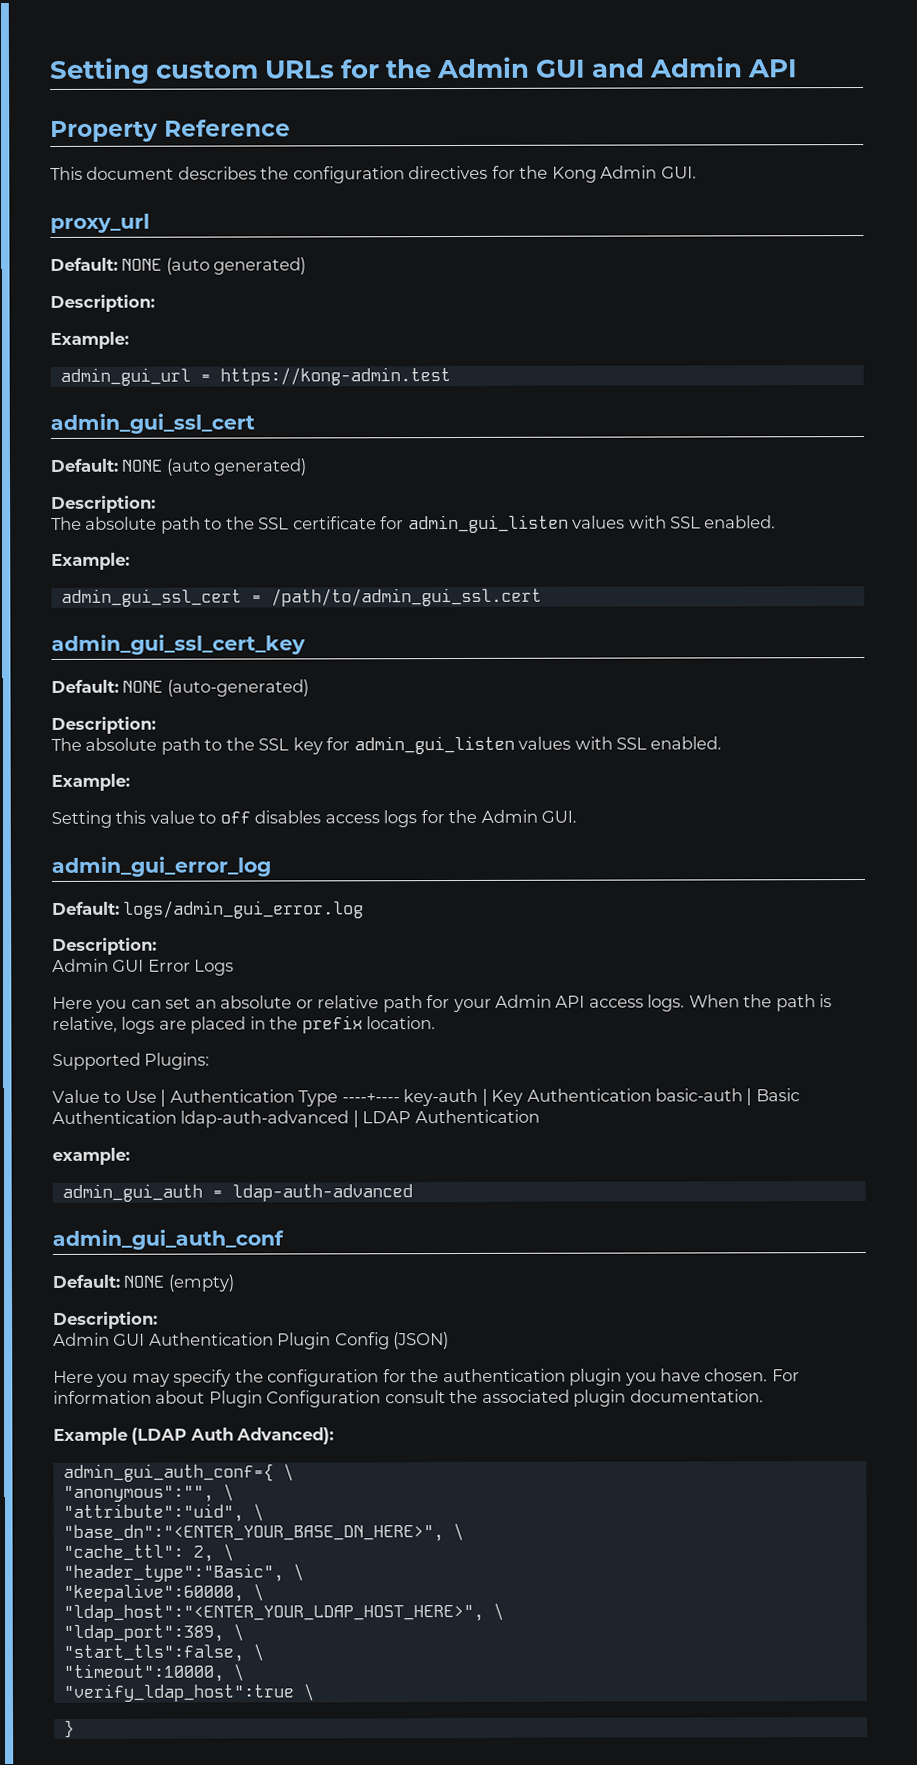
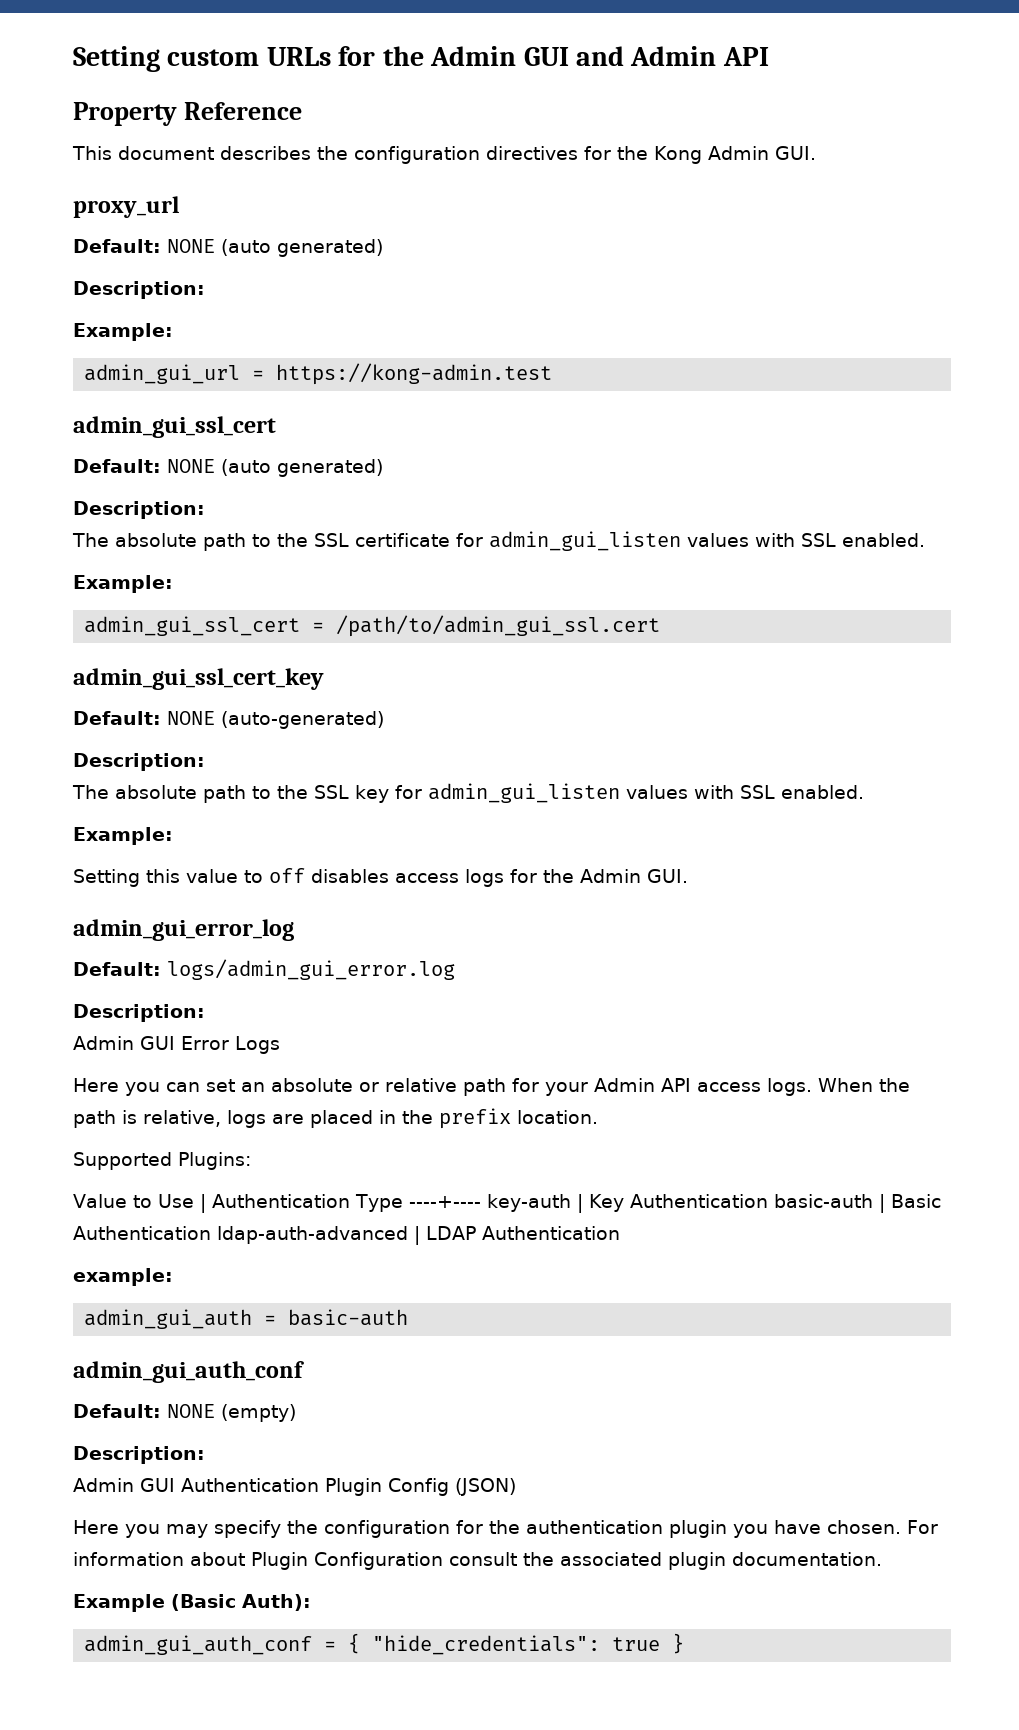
[231,1184,413,1202] ldap-auth-advanced -> [288,1309,409,1326] basic-auth
[131,1427,335,1445] [62,1463,294,1482] [62,1483,234,1502] [62,1503,264,1522] [62,1522,464,1542] [62,1543,234,1562] [62,1563,304,1582] [62,1583,264,1602] [62,1602,504,1622] [62,1623,244,1642] [62,1643,264,1662] [62,1663,244,1682] [62,1683,315,1702] (LDAP Auth Advanced): // admin_gui_auth_conf={ \ // "anonymous":"", \ // "attribute":"uid", \ // "base_dn":"<ENTER_YOUR_BASE_DN_HERE>", \ // "cache_ttl": 2, \ // "header_type":"Basic", \ // "keepalive":60000, \ // "ldap_host":"<ENTER_YOUR_LDAP_HOST_HERE>", \ // "ldap_port":389, \ // "start_tls":false, \ // "timeout":10000, \ // "verify_ldap_host":true \ // -> [171,1594,311,1611] [84,1633,661,1655] (Basic Auth): // admin_gui_auth_conf = { "hide_credentials": true

